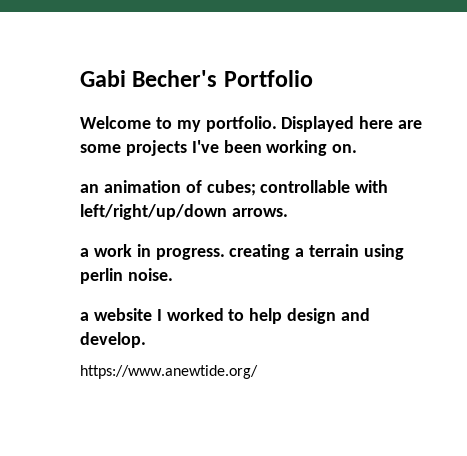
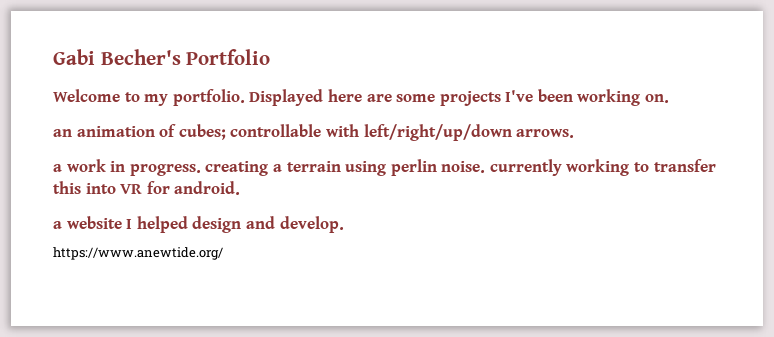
(173, 274) none -> [489,159,716,176] [53,181,241,195] currently working to transfer this into VR for android.
[166,308,283,324] worked to help -> [136,216,188,233] helped

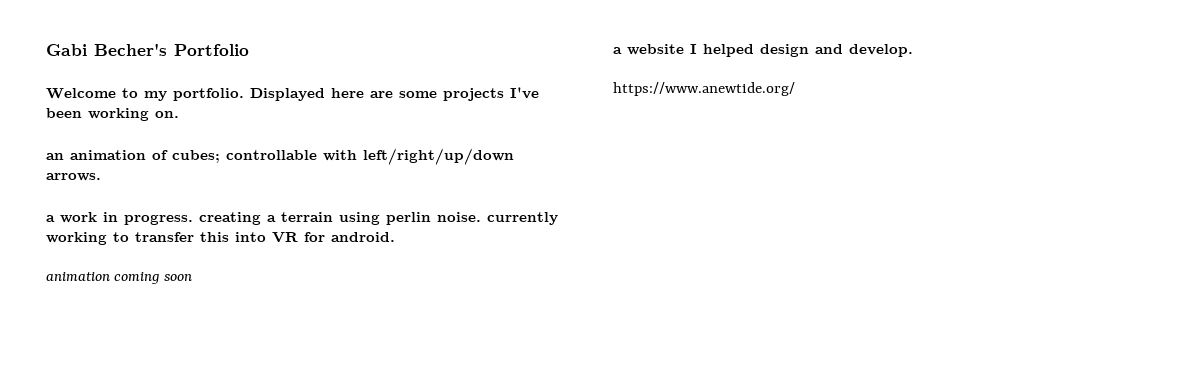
(241, 188) none -> [46,272,192,284] // animation coming soon

